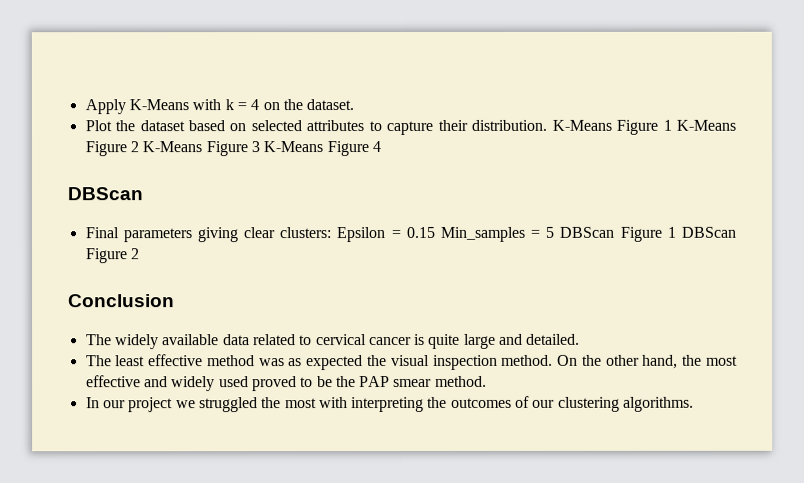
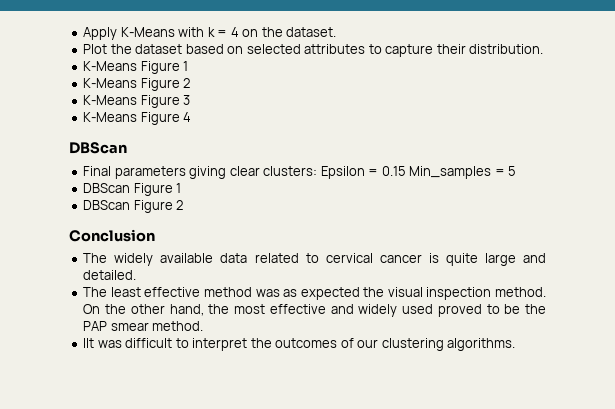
(548, 125) none -> (544, 49) //
(672, 125) none -> (189, 66) //
(139, 147) none -> (191, 83) //
(260, 147) none -> (191, 100) //
(555, 232) none -> (517, 171) //
(676, 232) none -> (182, 188) //
[85,396,425,413] In our project we struggled the most with interpreting -> [83,338,248,351] IIt was difficult to interpret

